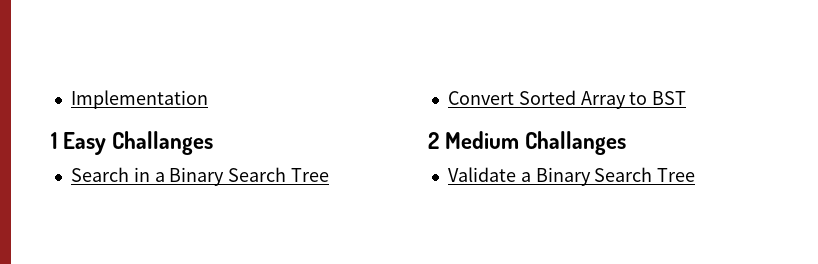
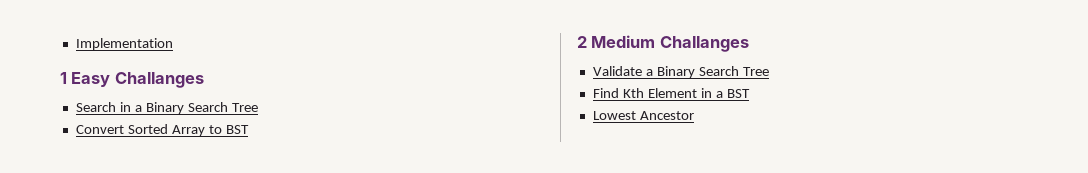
(696, 175) none -> [592,88,750,98] [592,111,694,120] // Find Kth Element in a BST // Lowest Ancestor

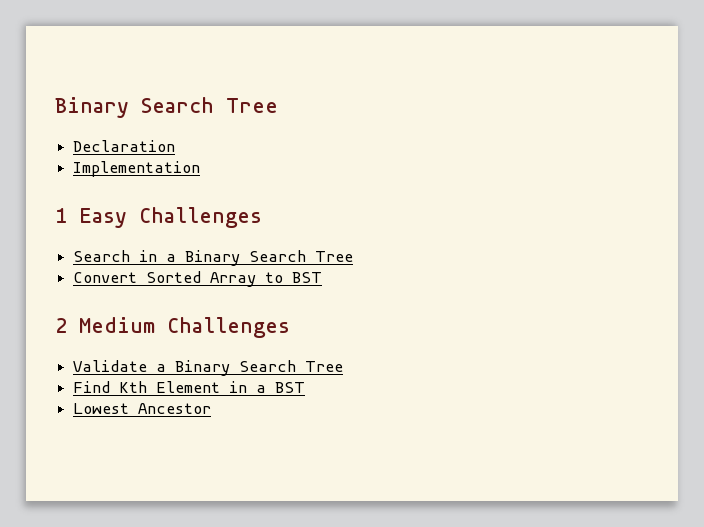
(75, 44) none -> [55,97,278,118] [73,140,176,152] Binary Search Tree // Declaration //
[114,72,204,88] Challanges -> [139,207,262,228] Challenges
[659,36,749,52] Challanges -> [167,317,290,338] Challenges

